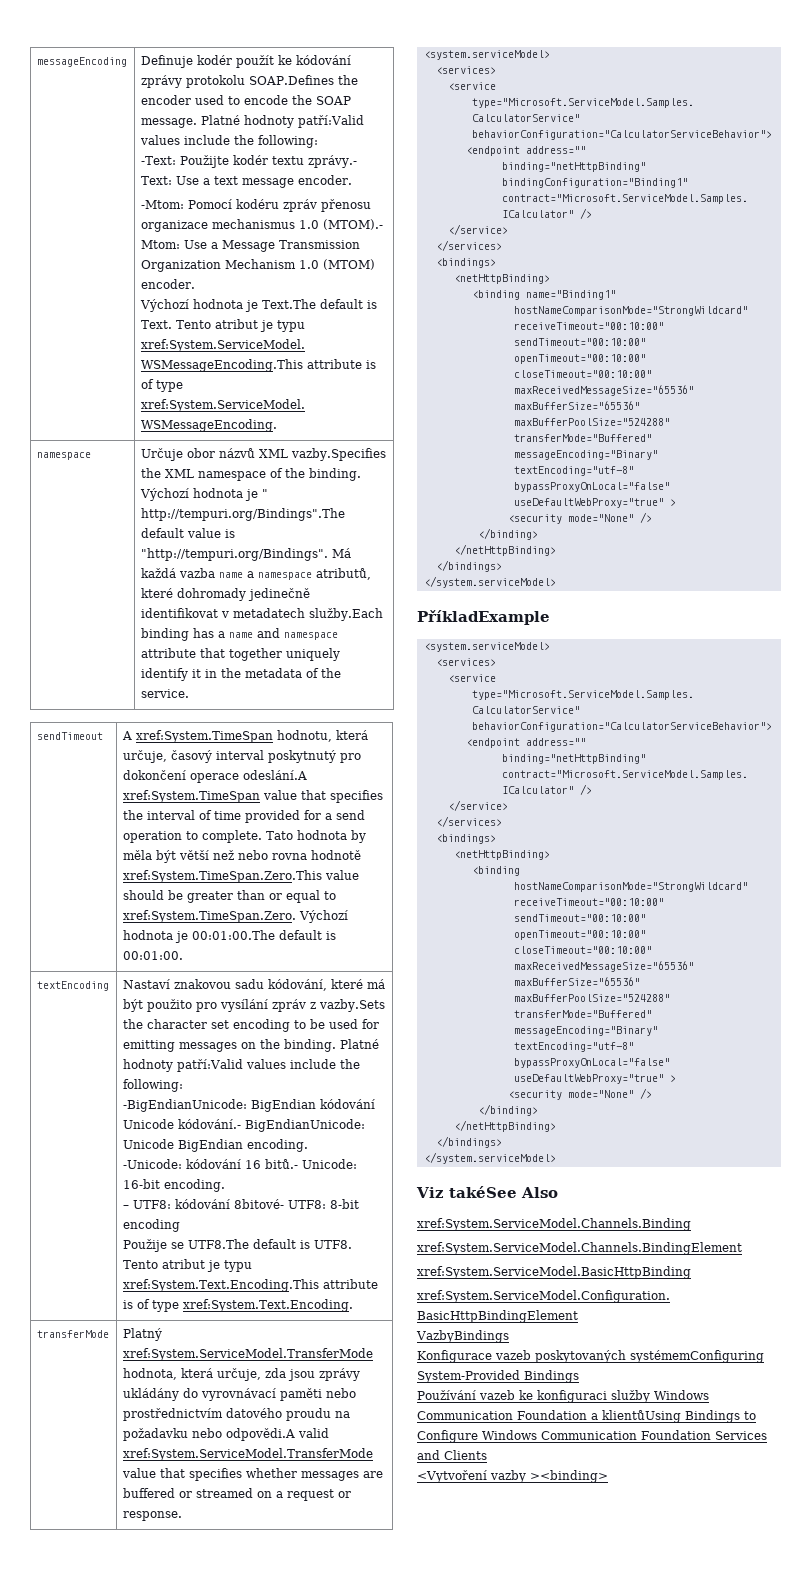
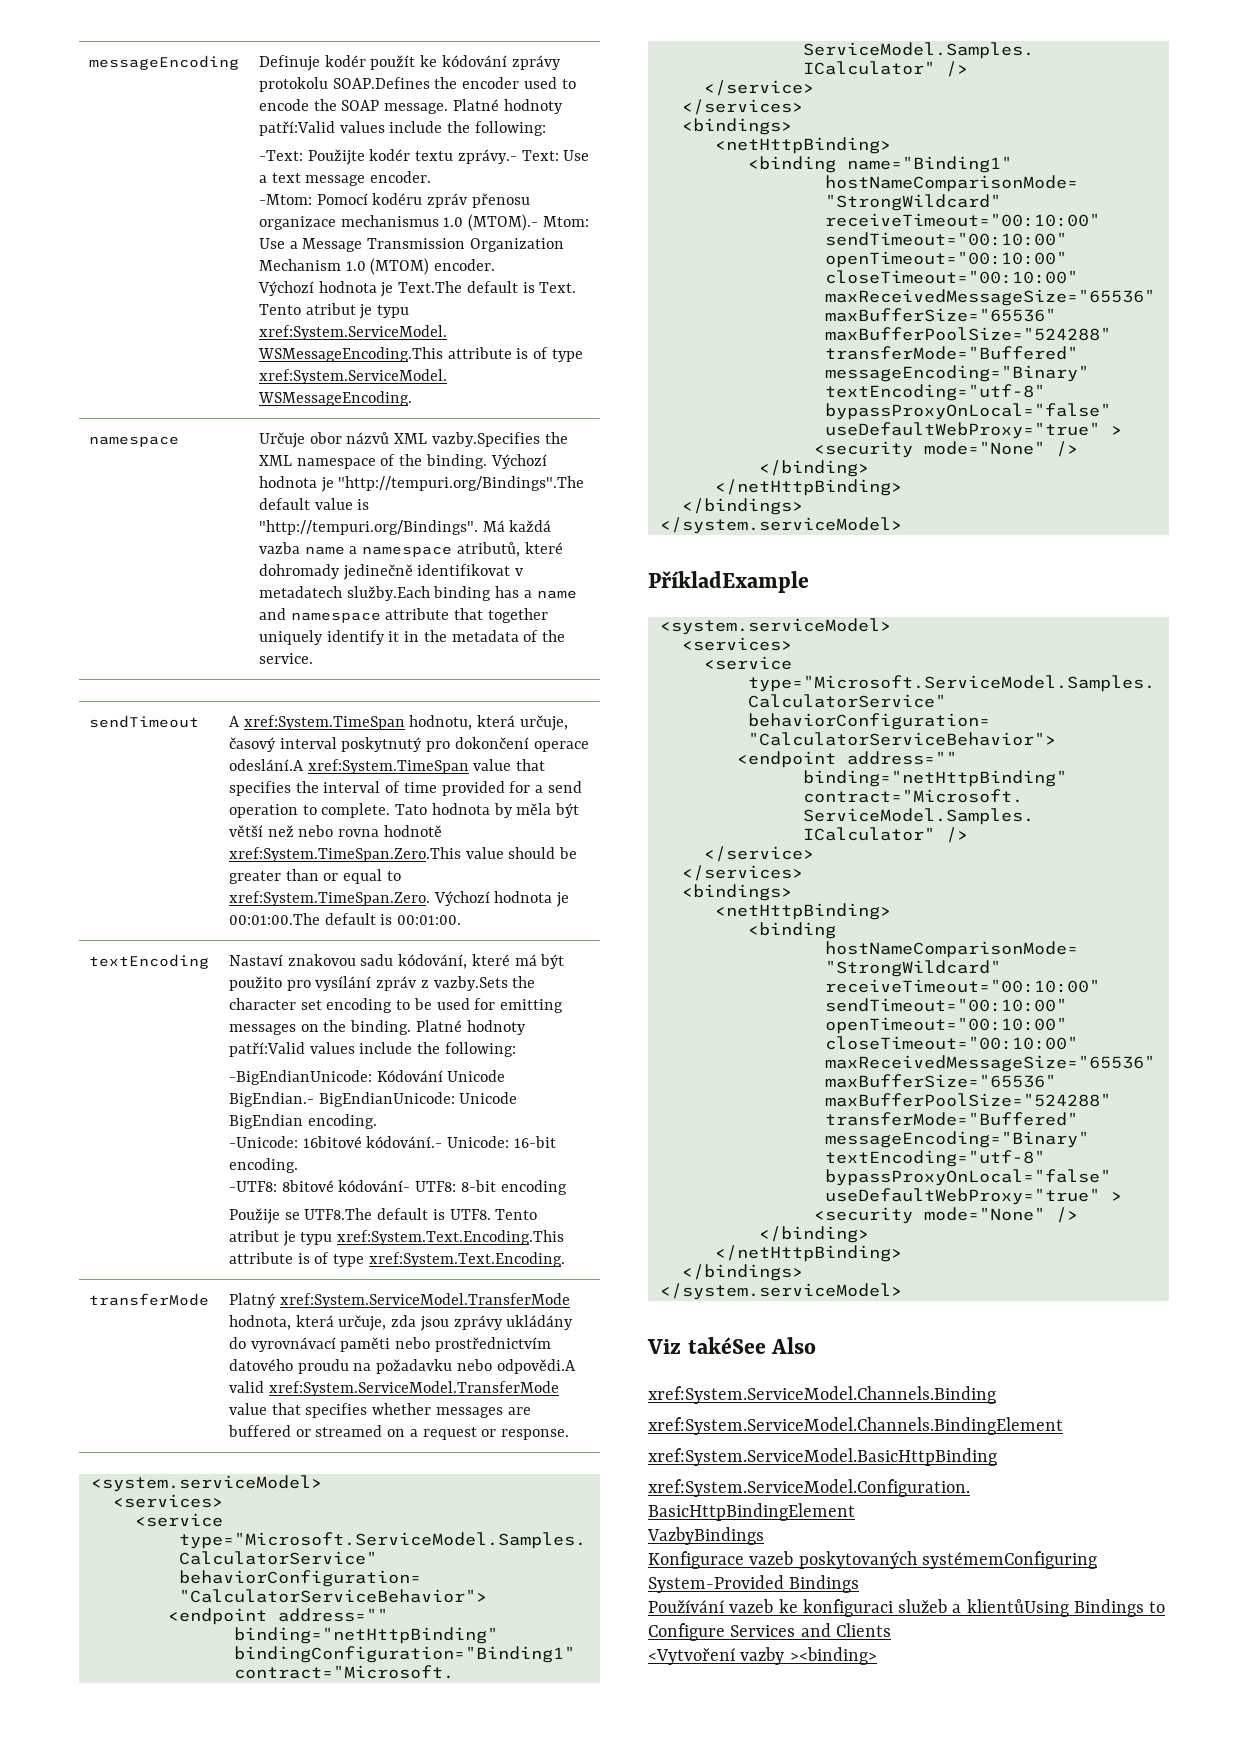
[261,489,268,498] [140,508,345,521] " http://tempuri.org/Bindings".The -> [338,476,585,491] "http://tempuri.org/Bindings".The
[250,1099,375,1112] [122,1119,241,1129] BigEndian kódování Unicode kódování.- -> [376,1070,506,1082] [228,1092,314,1107] Kódování Unicode BigEndian.-
[185,1159,298,1169] kódování 16 bitů.- -> [302,1136,443,1148] 16bitové kódování.-
[122,1199,284,1209] – UTF8: kódování 8bitové- -> [228,1180,411,1192] -UTF8: 8bitové kódování-
[611,1390,709,1403] [417,1410,587,1420] služby Windows Communication Foundation -> [898,1599,948,1613] služeb
[482,1430,711,1440] Windows Communication Foundation -> (725, 1632) none

